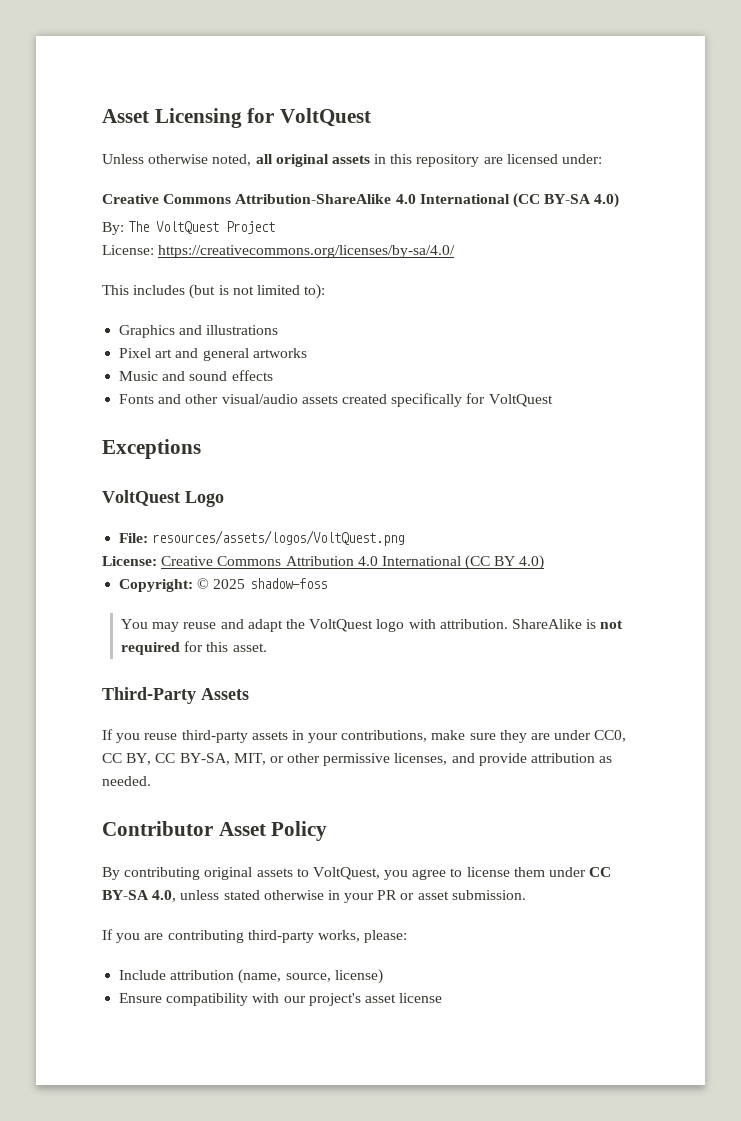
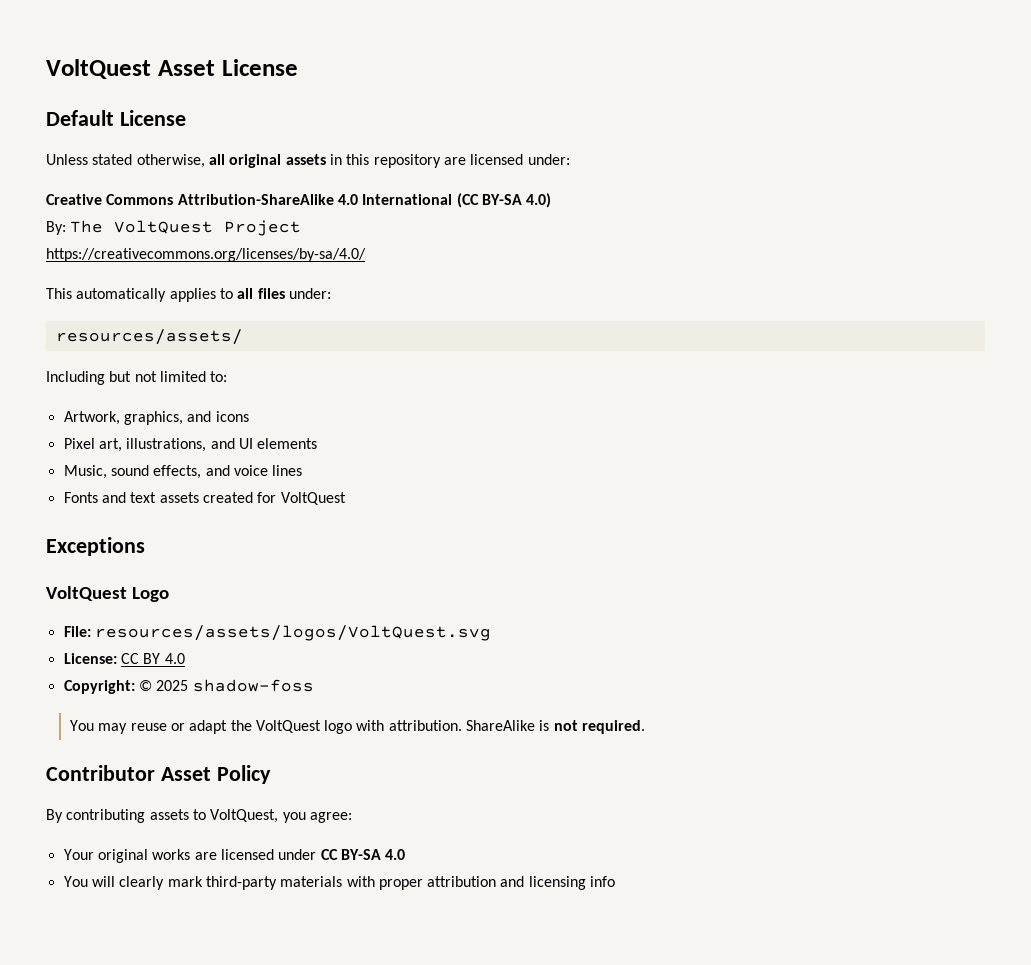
[102,108,372,128] Asset Licensing for VoltQuest -> [46,59,298,79] [46,110,186,126] VoltQuest Asset License // Default License
[148,154,252,166] otherwise noted, -> [92,154,205,168] stated otherwise,
[102,245,154,255] License: -> (302, 228) none
[133,284,326,299] [119,325,279,338] [119,348,307,361] [119,370,273,381] includes (but is not limited to): // Graphics and illustrations // Pixel art and general artworks // Music and sound effects -> [76,288,331,302] [55,329,243,345] [46,371,228,385] [63,411,249,425] [63,438,318,452] [63,465,303,479] automatically applies to all files under: // resources/assets/ // Including but not limited to: // Artwork, graphics, and icons // Pixel art, illustrations, and UI elements // Music, sound effects, and voice lines
[185,394,298,404] other visual/audio -> [130,492,157,503] text
[391,393,463,407] specifically -> (253, 497) none
[152,530,405,546] [102,555,545,570] resources/assets/logos/VoltQuest.png // License: Creative Commons Attribution 4.0 International (CC BY 4.0) -> [94,625,491,641] [63,653,185,664] resources/assets/logos/VoltQuest.svg // License: CC BY 4.0
[220,619,244,629] and -> [170,723,185,731] or
[121,641,267,655] [102,687,249,704] [102,729,627,743] [102,753,613,766] [102,776,151,786] required for this asset. // Third-Party Assets // If you reuse third-party assets in your contributions, make sure they are under CC0, CC BY, CC BY-SA, MIT, or other permissive licenses, and provide attribution as needed. -> [582,720,646,734] required.
[204,867,253,880] original -> (146, 816) none
[412,867,612,880] [102,890,526,903] [102,929,408,943] [119,969,383,984] [119,993,443,1006] agree to license them under CC BY-SA 4.0, unless stated otherwise in your PR or asset submission. // If you are contributing third-party works, please: // Include attribution (name, source, license) // Ensure compatibility with our project's asset license -> [309,812,352,823] [63,849,406,863] [63,876,616,890] agree: // Your original works are licensed under CC BY-SA 4.0 // You will clearly mark third-party materials with proper attribution and licensing info

